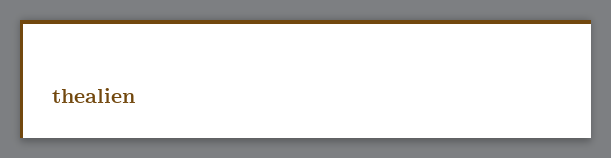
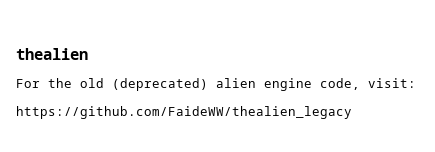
(135, 95) none -> [16,78,416,91] [16,106,352,119] // For the old (deprecated) alien engine code, visit: // https://github.com/FaideWW/thealien_legacy

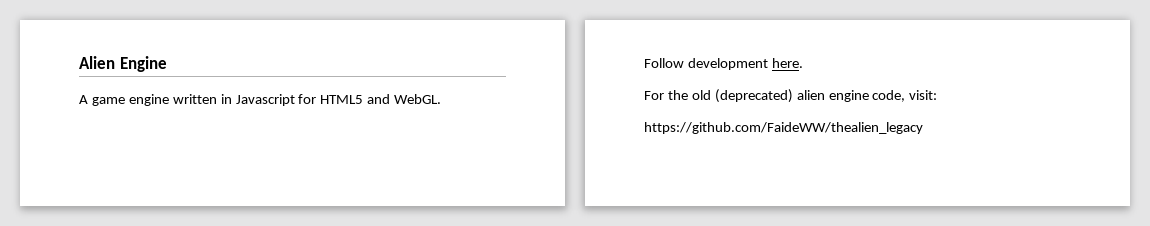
[16,48,88,60] thealien -> [79,56,167,72] [79,94,442,106] [644,58,803,70] Alien Engine // A game engine written in Javascript for HTML5 and WebGL. // Follow development here.

